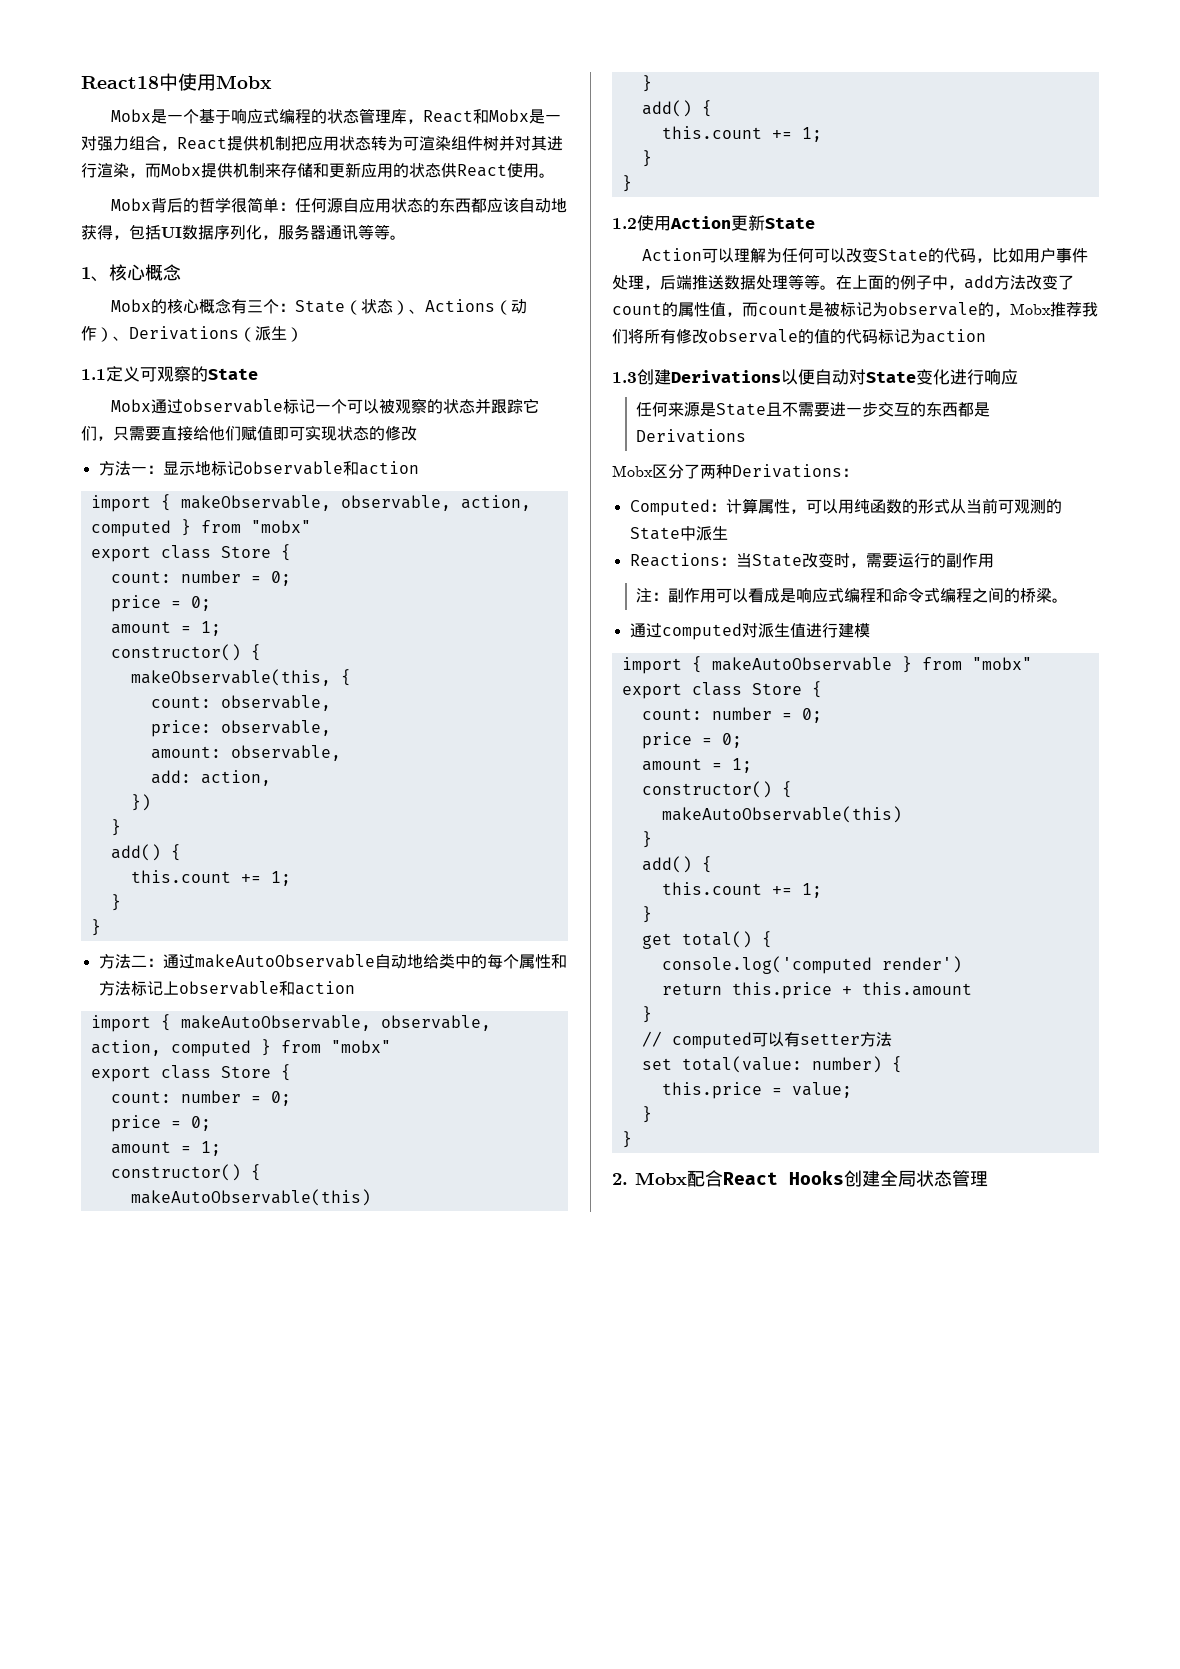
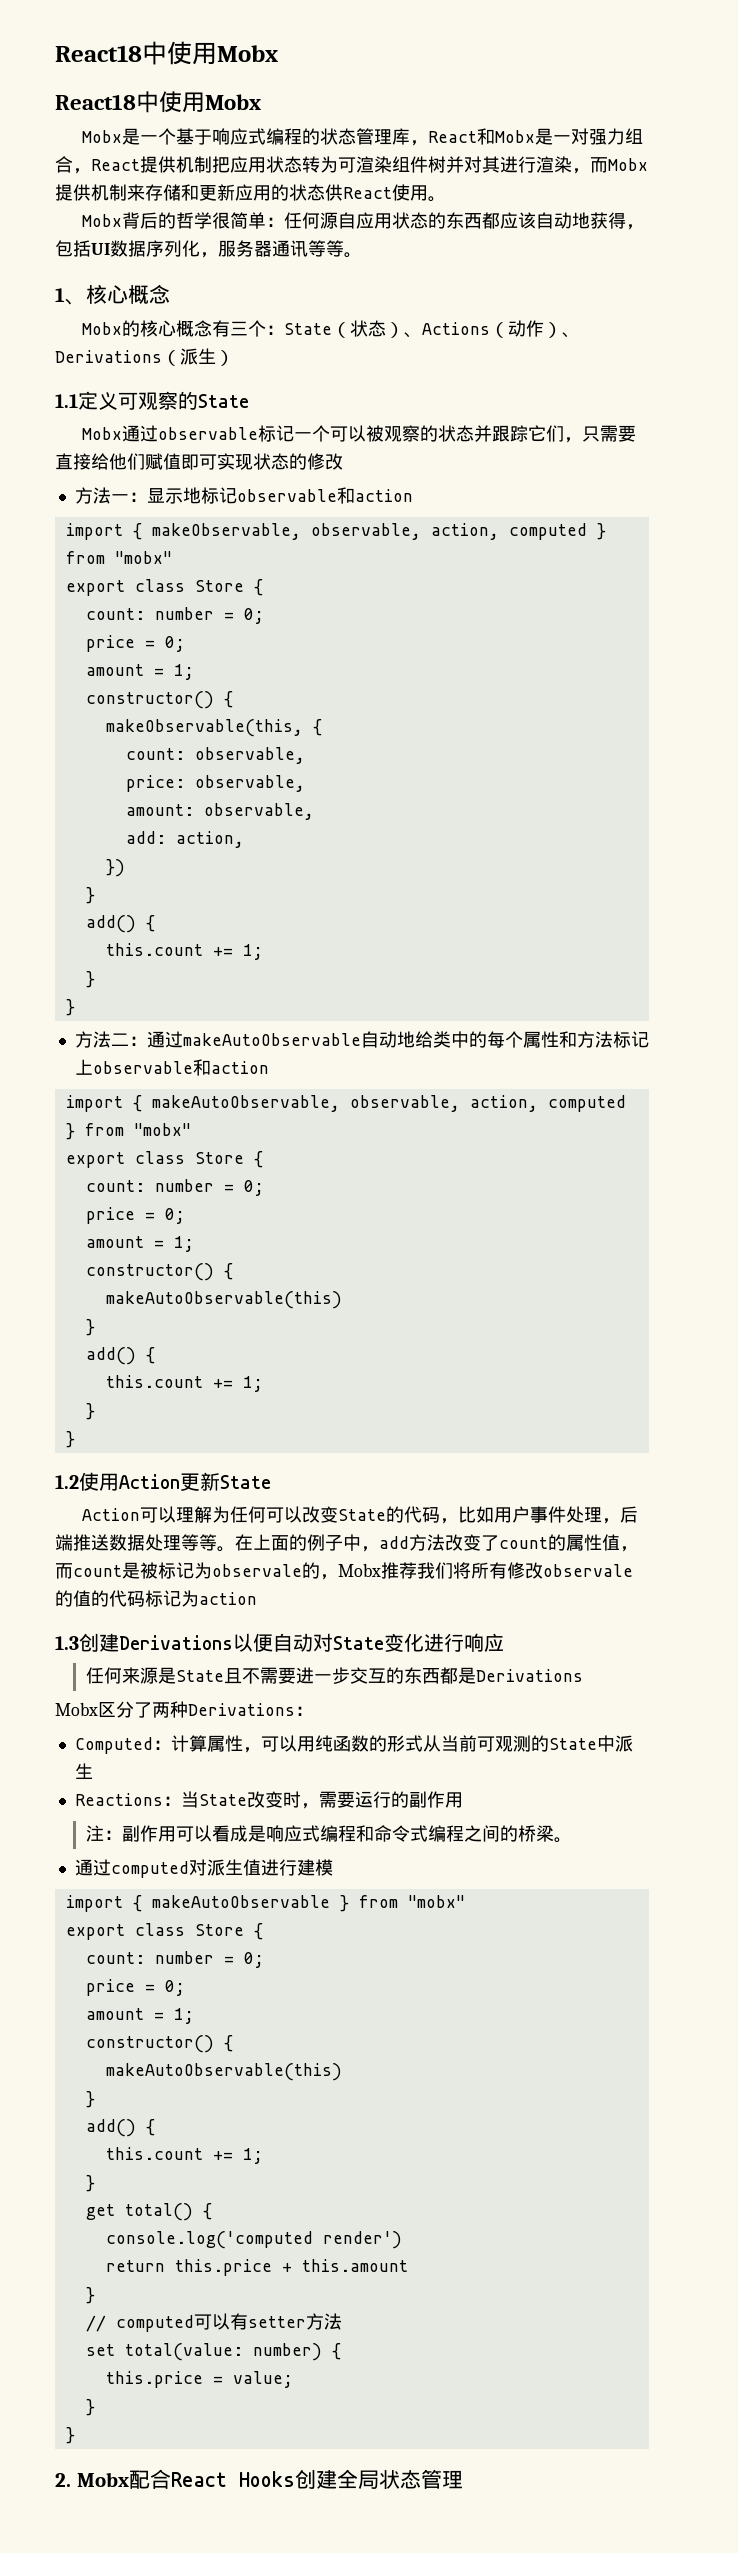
[81,73,272,91] React18中使用Mobx -> [55,41,278,65] [55,91,261,113] React18中使用Mobx // React18中使用Mobx

